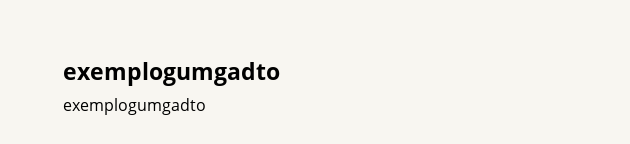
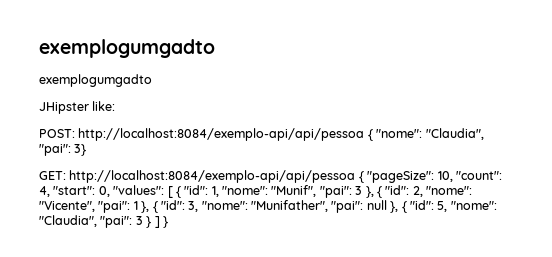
(206, 106) none -> [39,101,116,114] [39,128,484,141] [39,144,87,156] [39,170,502,183] [39,185,472,198] [39,200,497,213] [39,215,168,228] // JHipster like: // POST: http://localhost:8084/exemplo-api/api/pessoa { "nome": "Claudia", "pai": 3} // GET: http://localhost:8084/exemplo-api/api/pessoa { "pageSize": 10, "count": 4, "start": 0, "values": [ { "id": 1, "nome": "Munif", "pai": 3 }, { "id": 2, "nome": "Vicente", "pai": 1 }, { "id": 3, "nome": "Munifather", "pai": null }, { "id": 5, "nome": "Claudia", "pai": 3 } ] }

